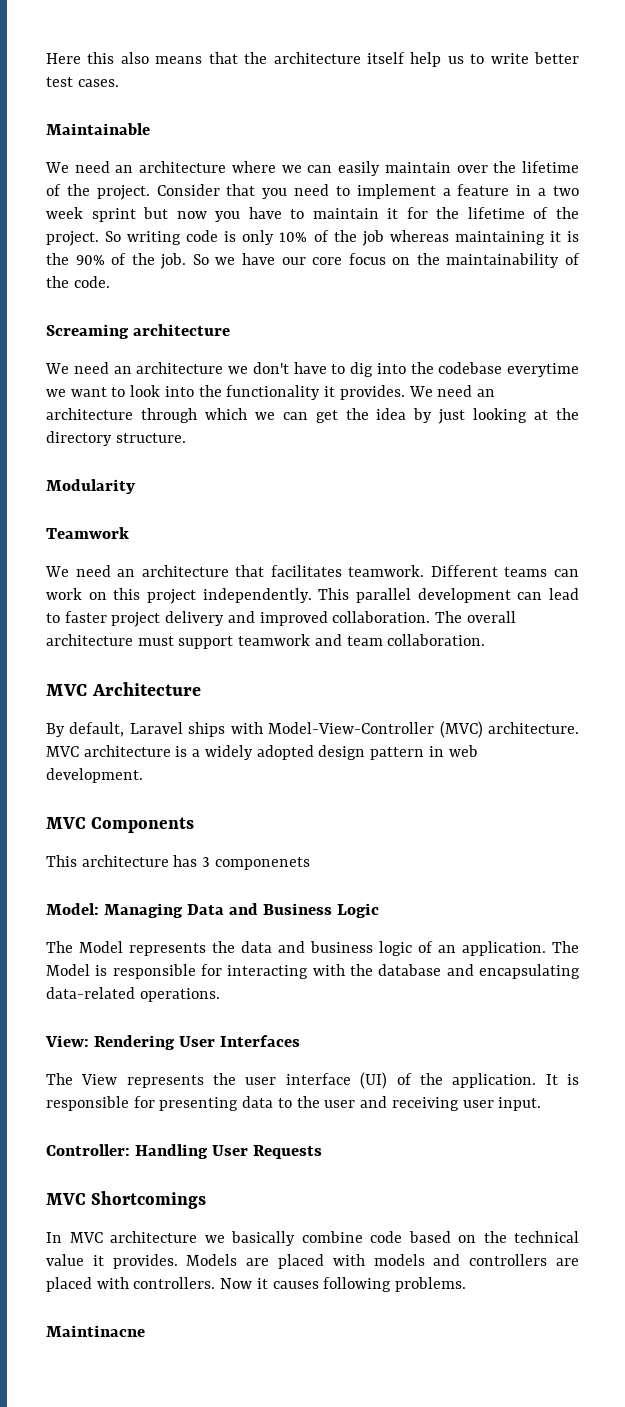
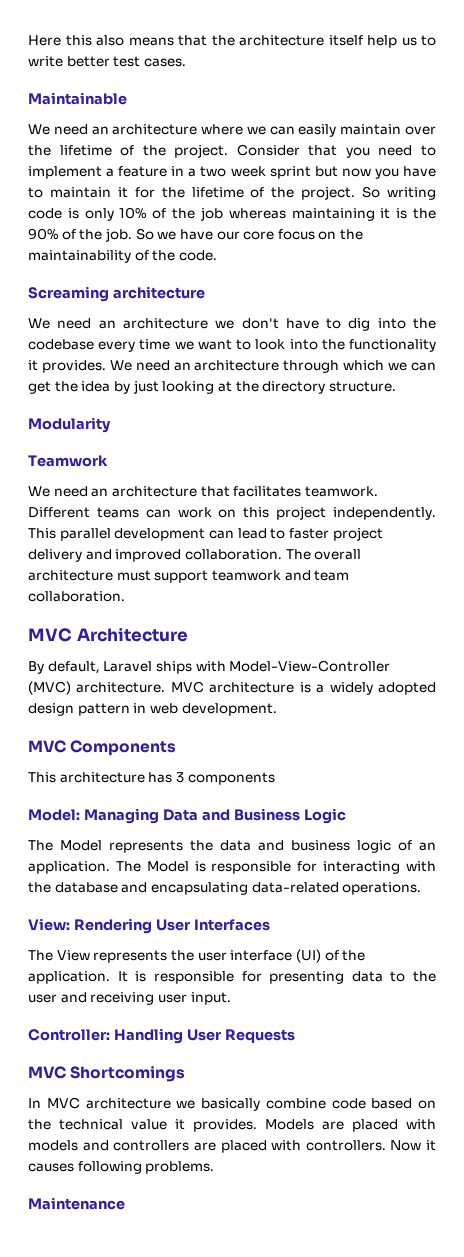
[507,363,579,377] everytime -> [98,339,171,352] every time
[214,857,310,870] componenets -> [187,772,275,785] components
[46,1325,145,1337] Maintinacne -> [28,1197,125,1210] Maintenance

